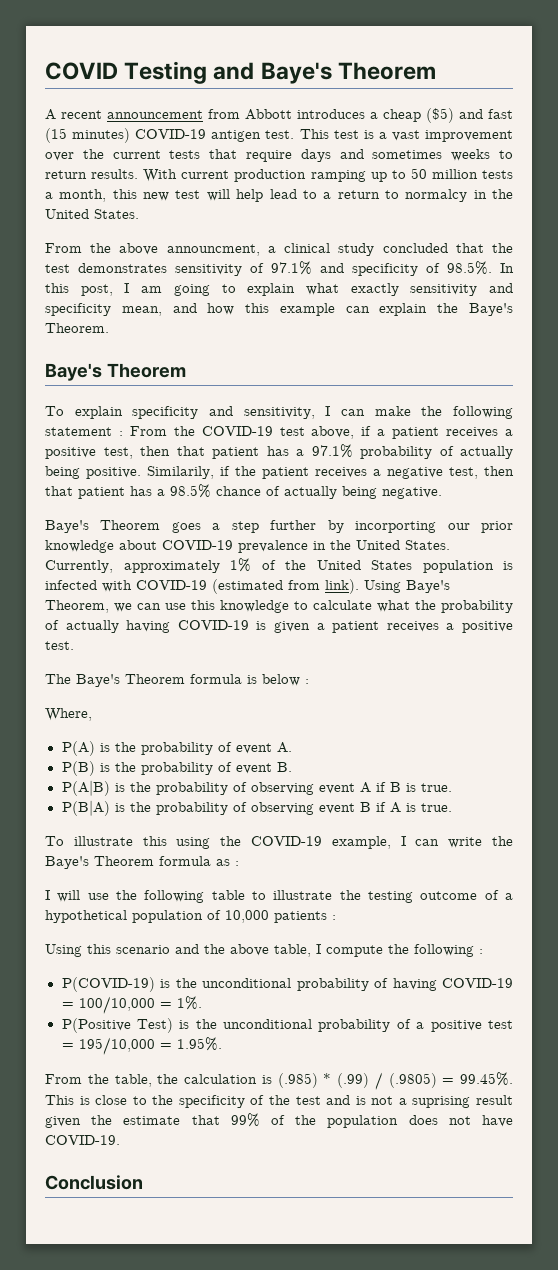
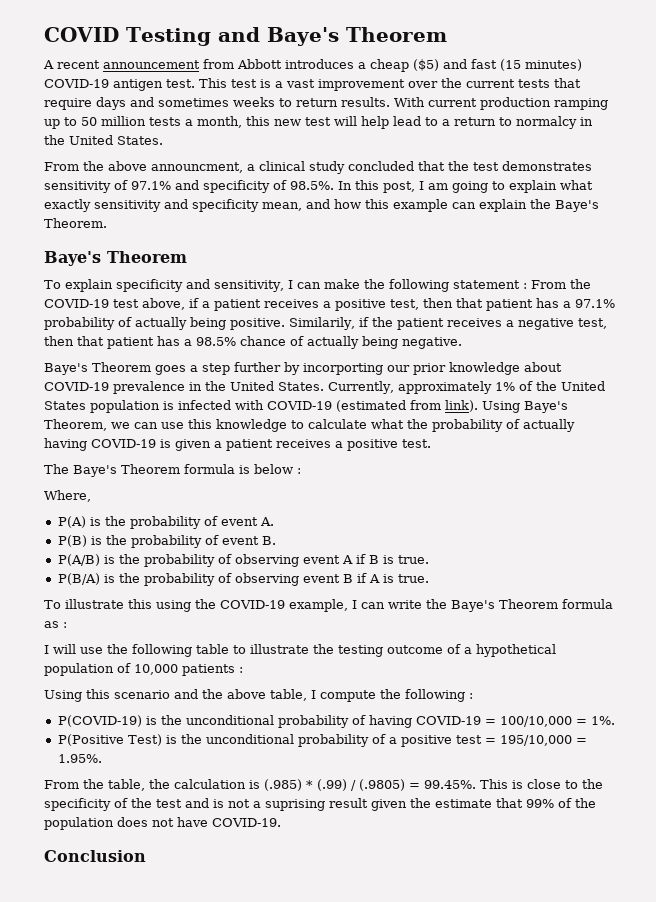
[61,780,110,796] P(A|B) -> [57,554,100,566] P(A/B)
[61,800,110,816] P(B|A) -> [57,573,100,585] P(B/A)

